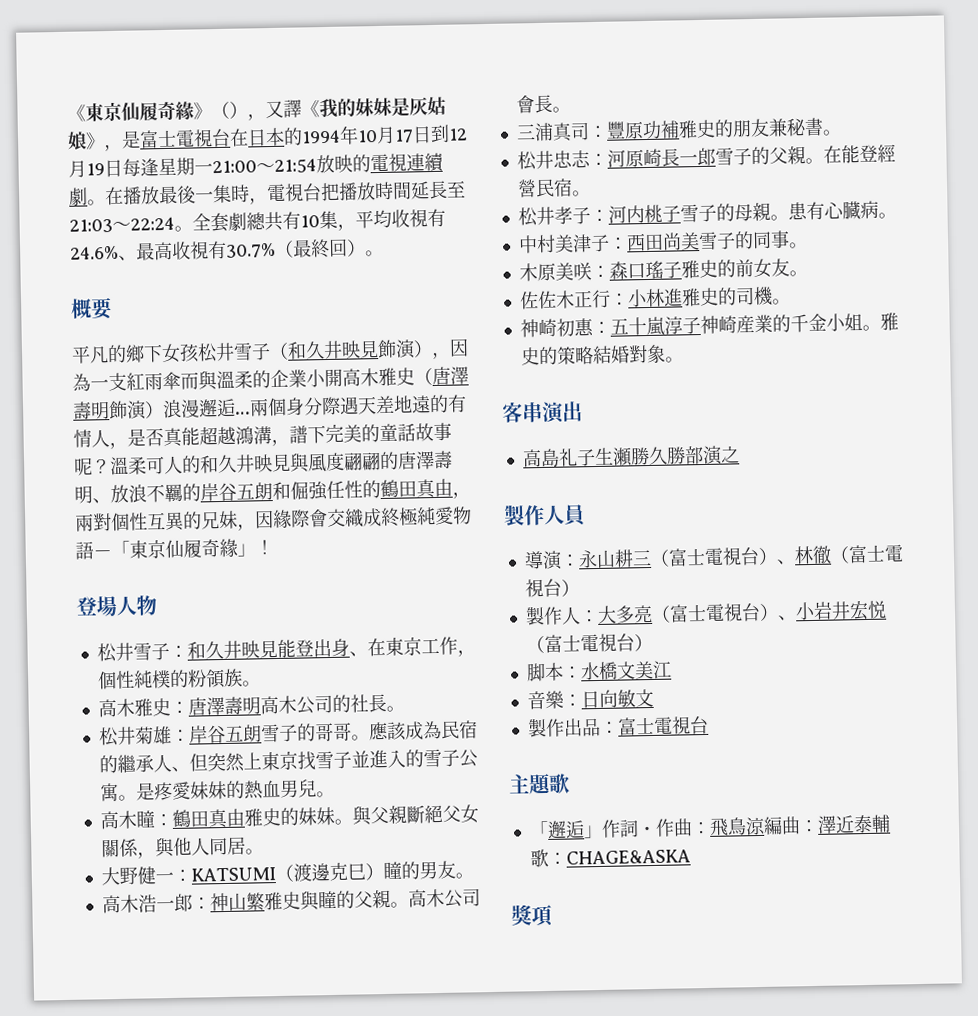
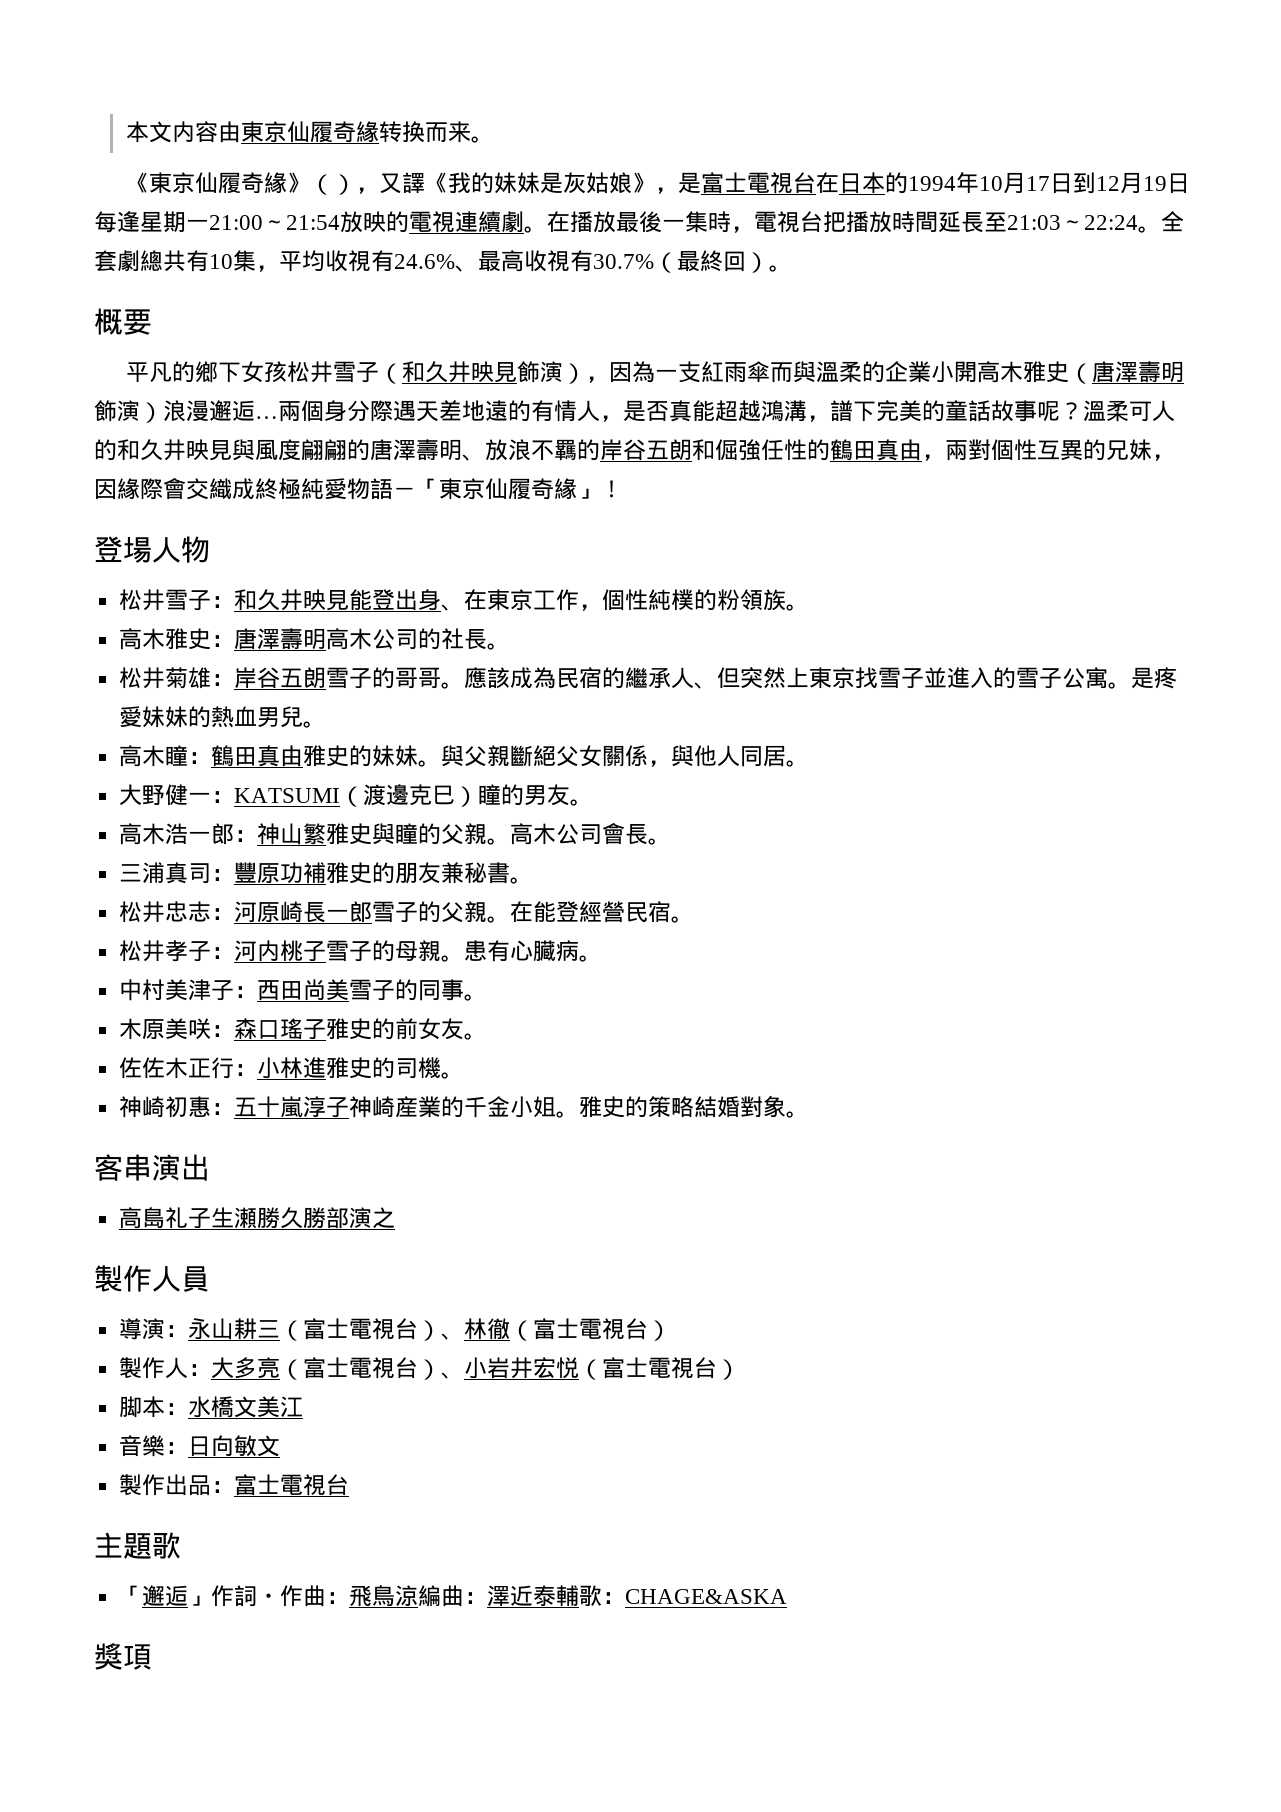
(67, 113) none -> [125,121,494,143] 本文内容由東京仙履奇緣转换而来。 //

